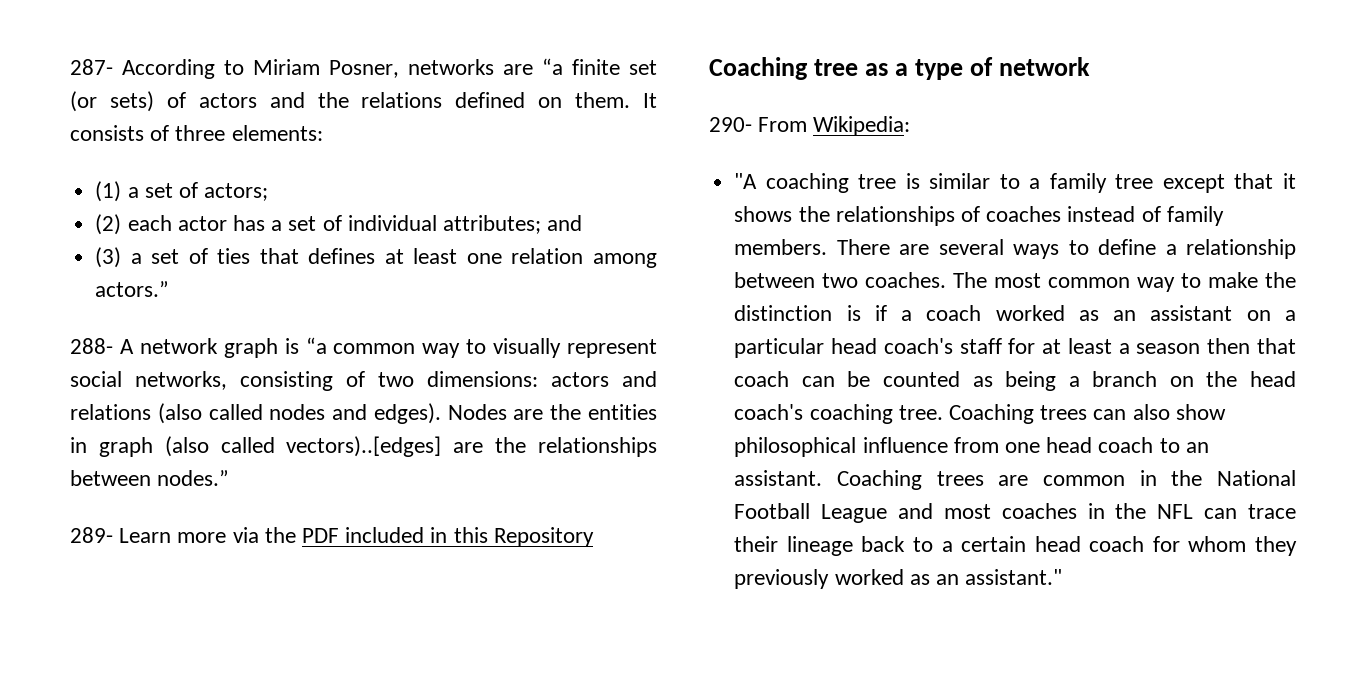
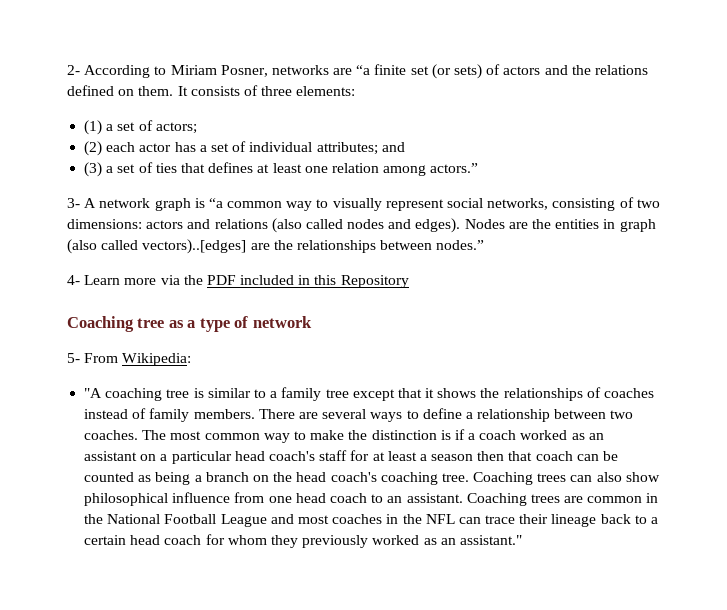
[70,59,113,75] 287- -> [67,65,80,75] 2-
[70,338,113,354] 288- -> [67,198,80,208] 3-
[70,527,113,543] 289- -> [67,275,80,285] 4-
[709,117,752,132] 290- -> [67,353,80,363] 5-

